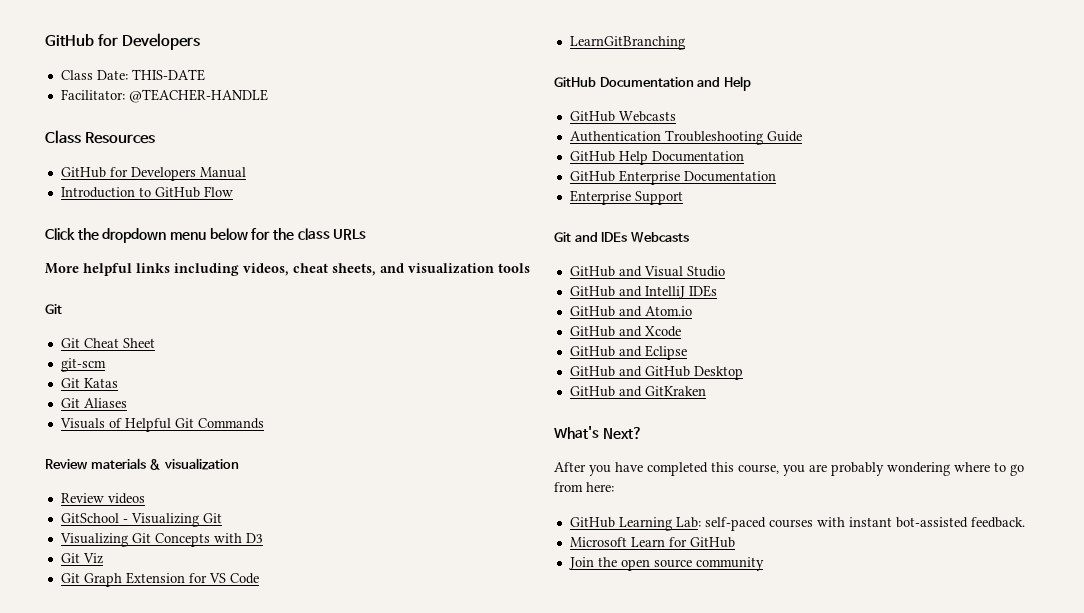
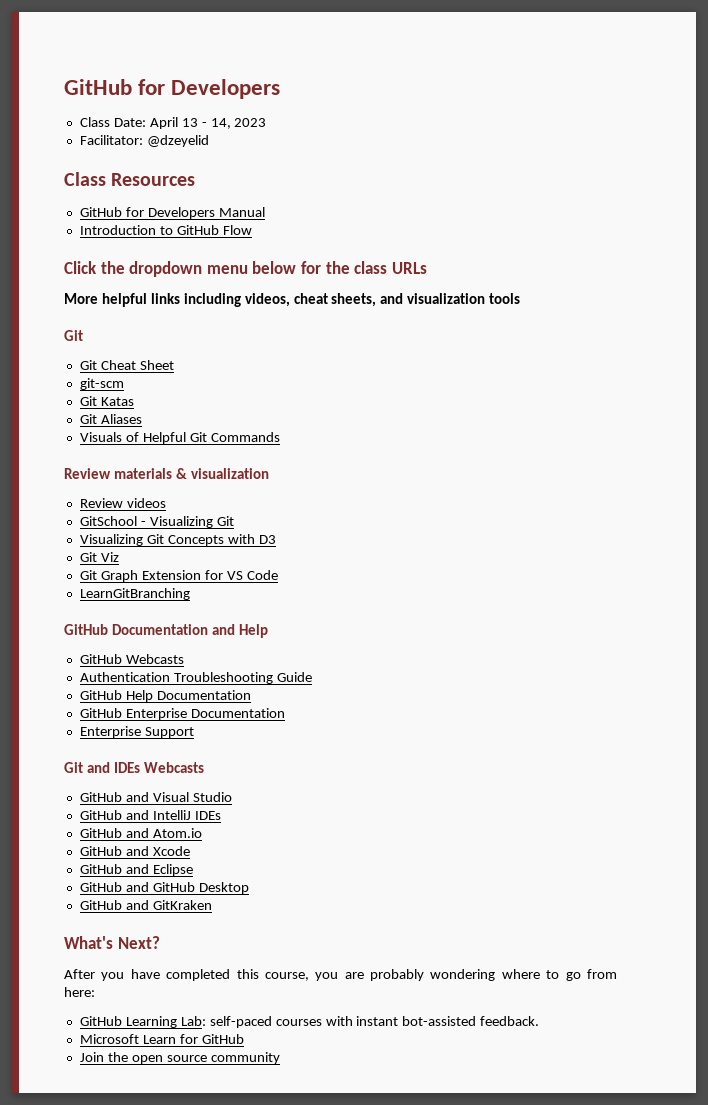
[131,69,205,81] THIS-DATE -> [149,117,267,129] April 13 - 14, 2023
[128,89,268,103] @TEACHER-HANDLE -> [146,135,209,147] @dzeyelid

